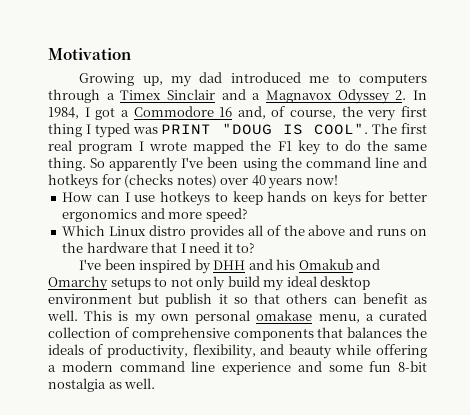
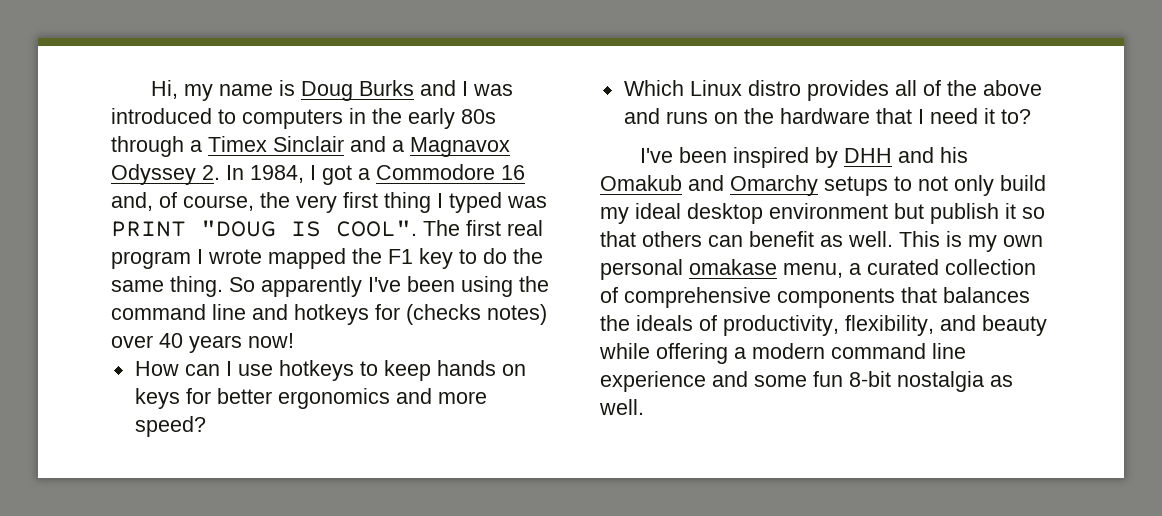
[48,48,131,60] [79,72,427,87] Motivation // Growing up, my dad introduced me to computers -> [150,80,513,101] [111,108,496,129] Hi, my name is Doug Burks and I was introduced to computers in the early 80s

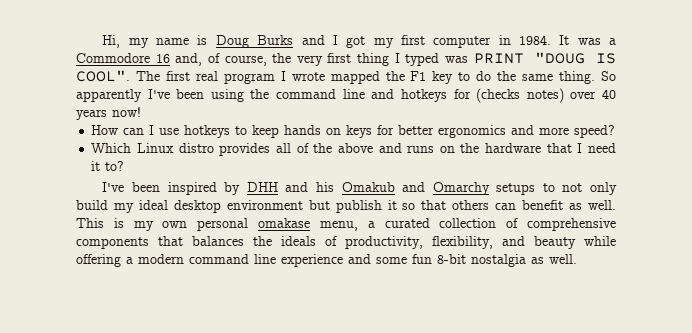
[472,84,513,96] [111,108,496,129] [111,136,510,157] [111,164,352,185] was introduced to computers in the early 80s through a Timex Sinclair and a Magnavox Odyssey 2. In 1984, I got -> [346,35,601,48] got my first computer in 1984. It was

